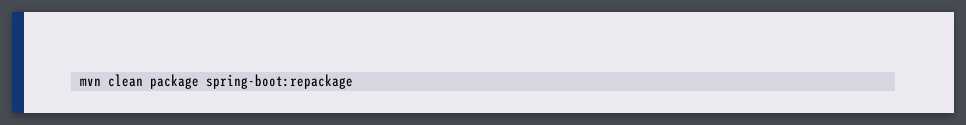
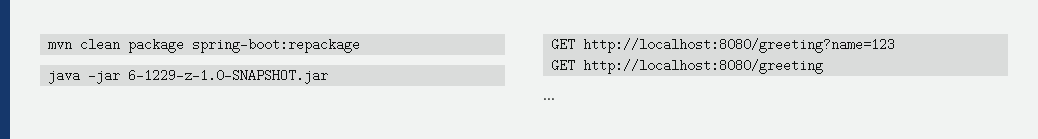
(354, 81) none -> [48,69,329,84] [551,38,896,53] [551,59,824,74] [543,98,555,100] // java -jar 6-1229-z-1.0-SNAPSHOT.jar // GET http://localhost:8080/greeting?name=123 // GET http://localhost:8080/greeting // ...

